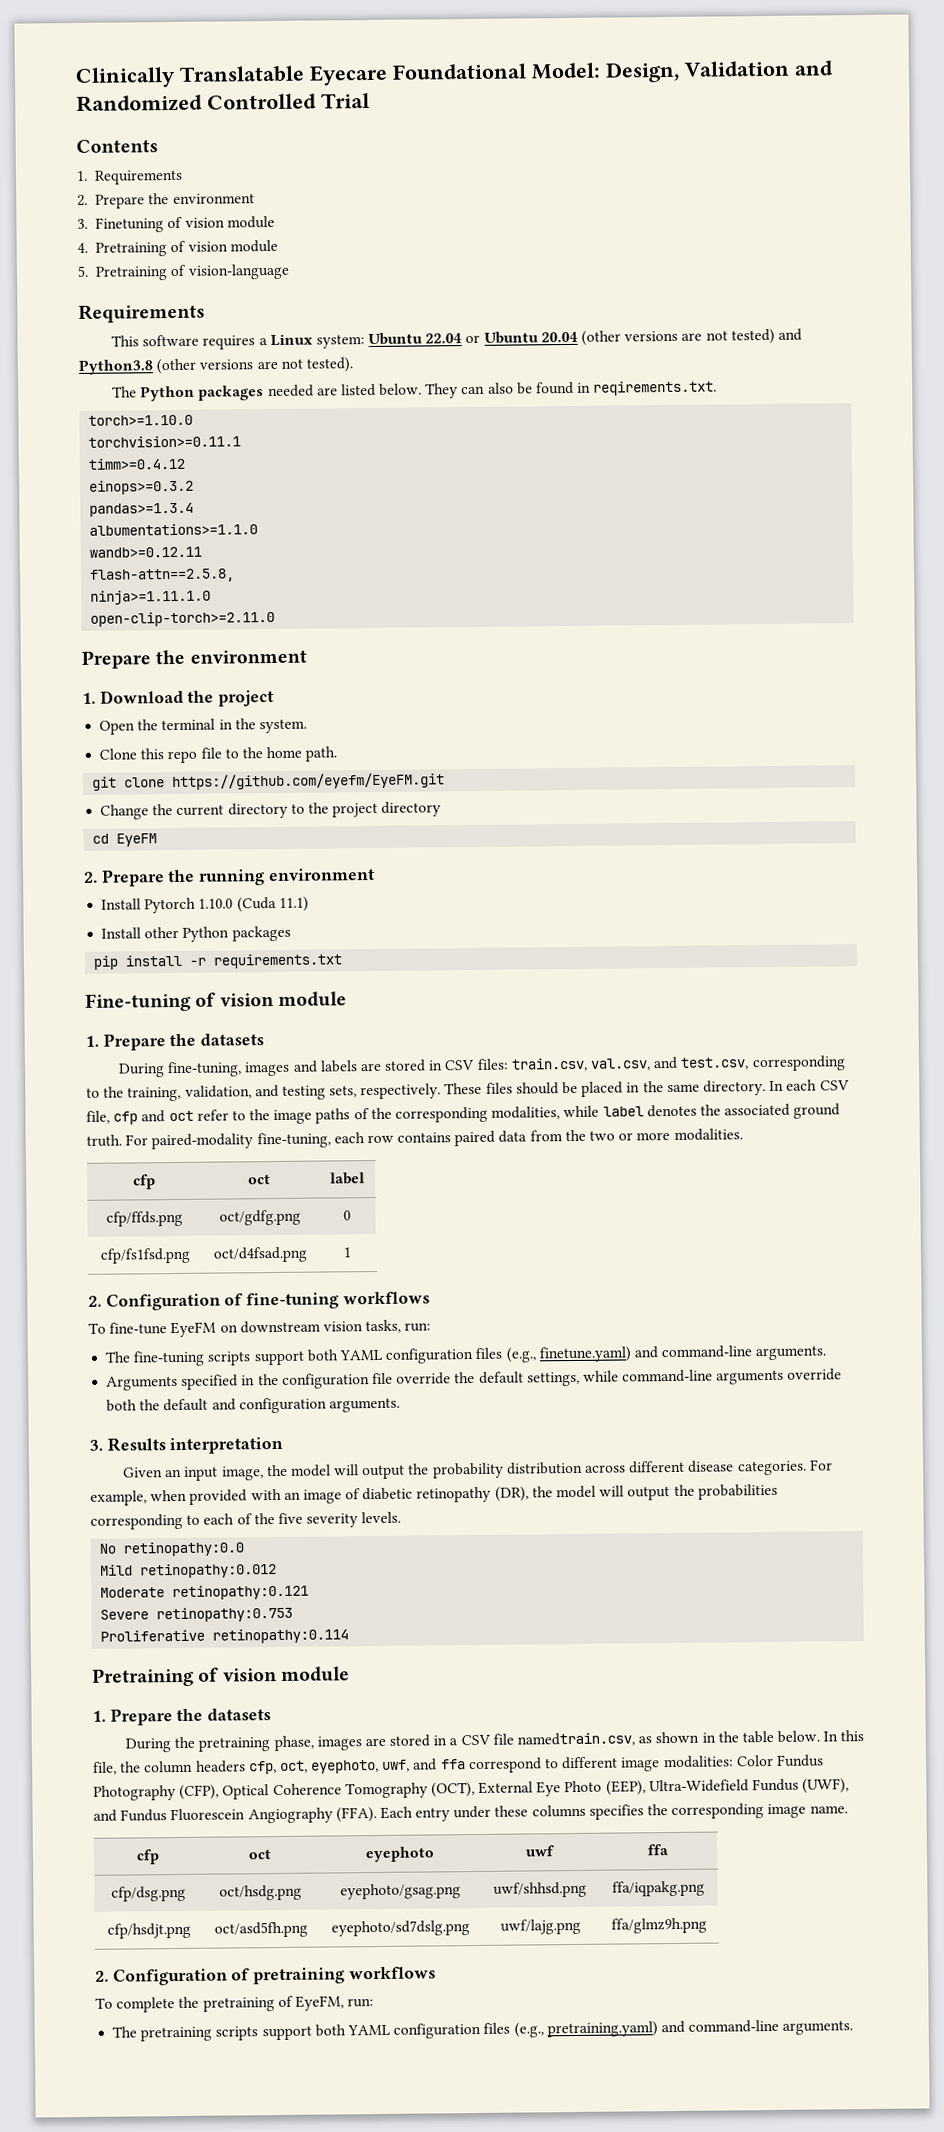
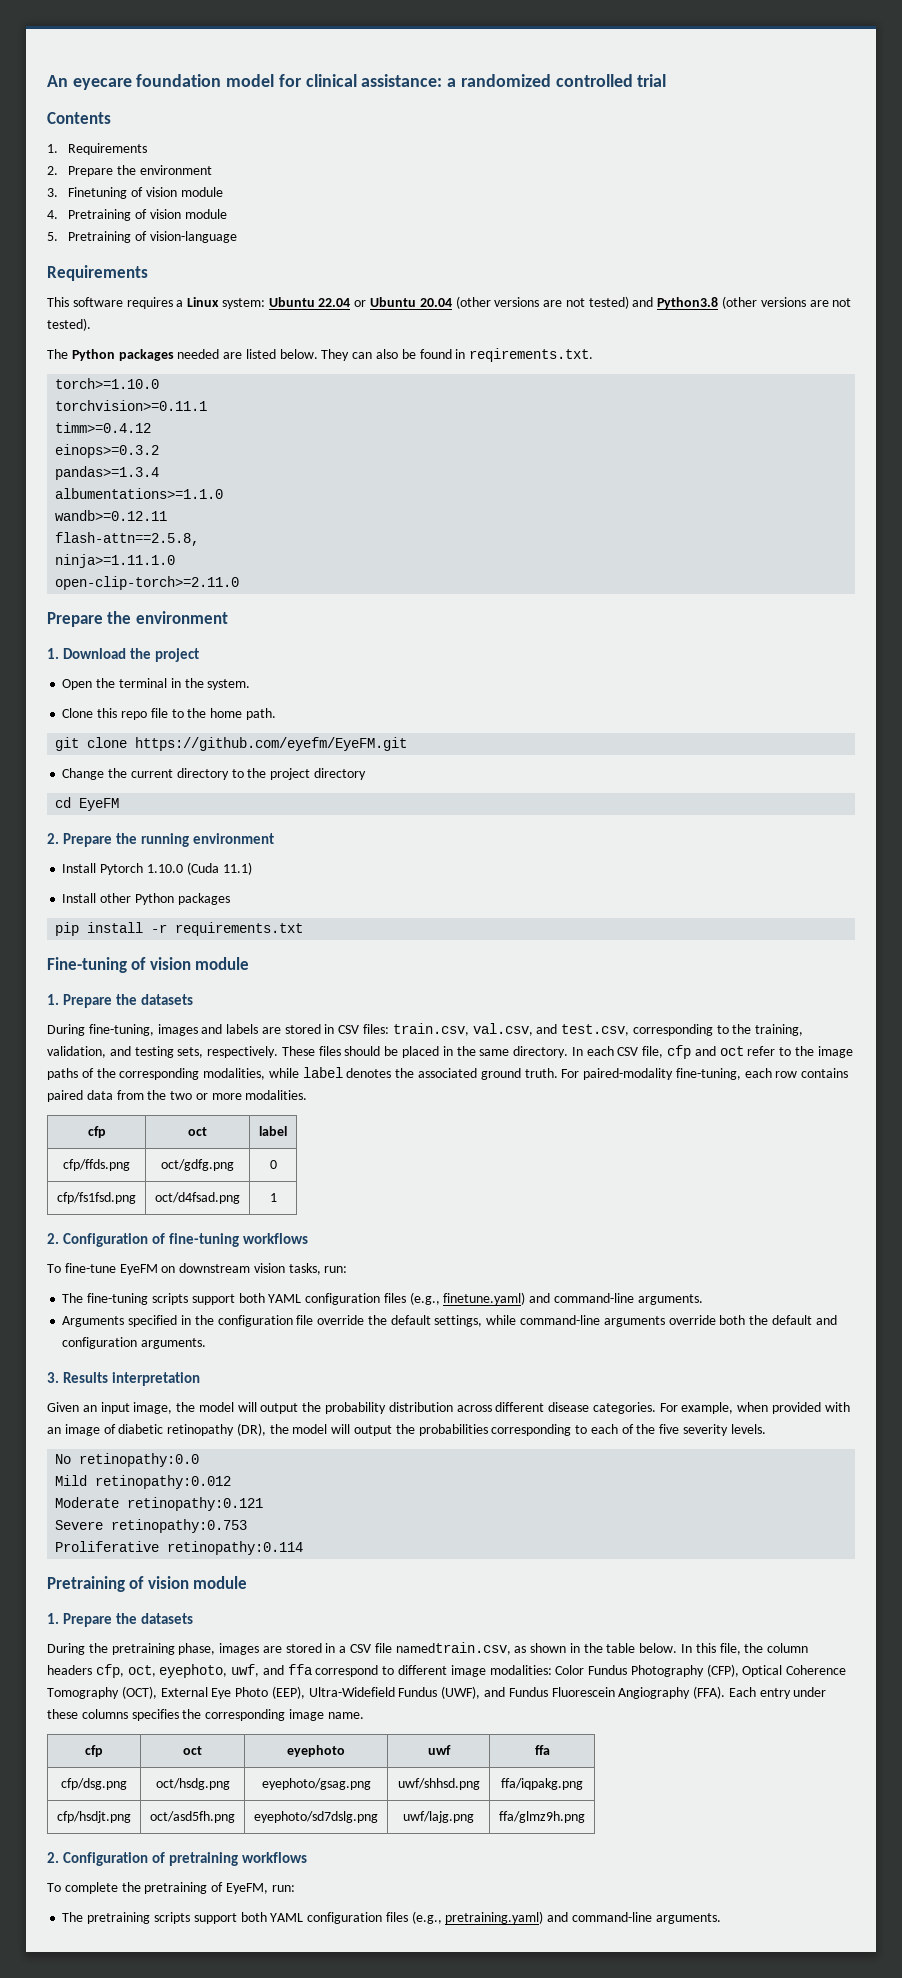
[75,60,833,88] [76,92,370,112] Clinically Translatable Eyecare Foundational Model: Design, Validation and Randomized Controlled Trial -> [47,74,667,90] An eyecare foundation model for clinical assistance: a randomized controlled trial

